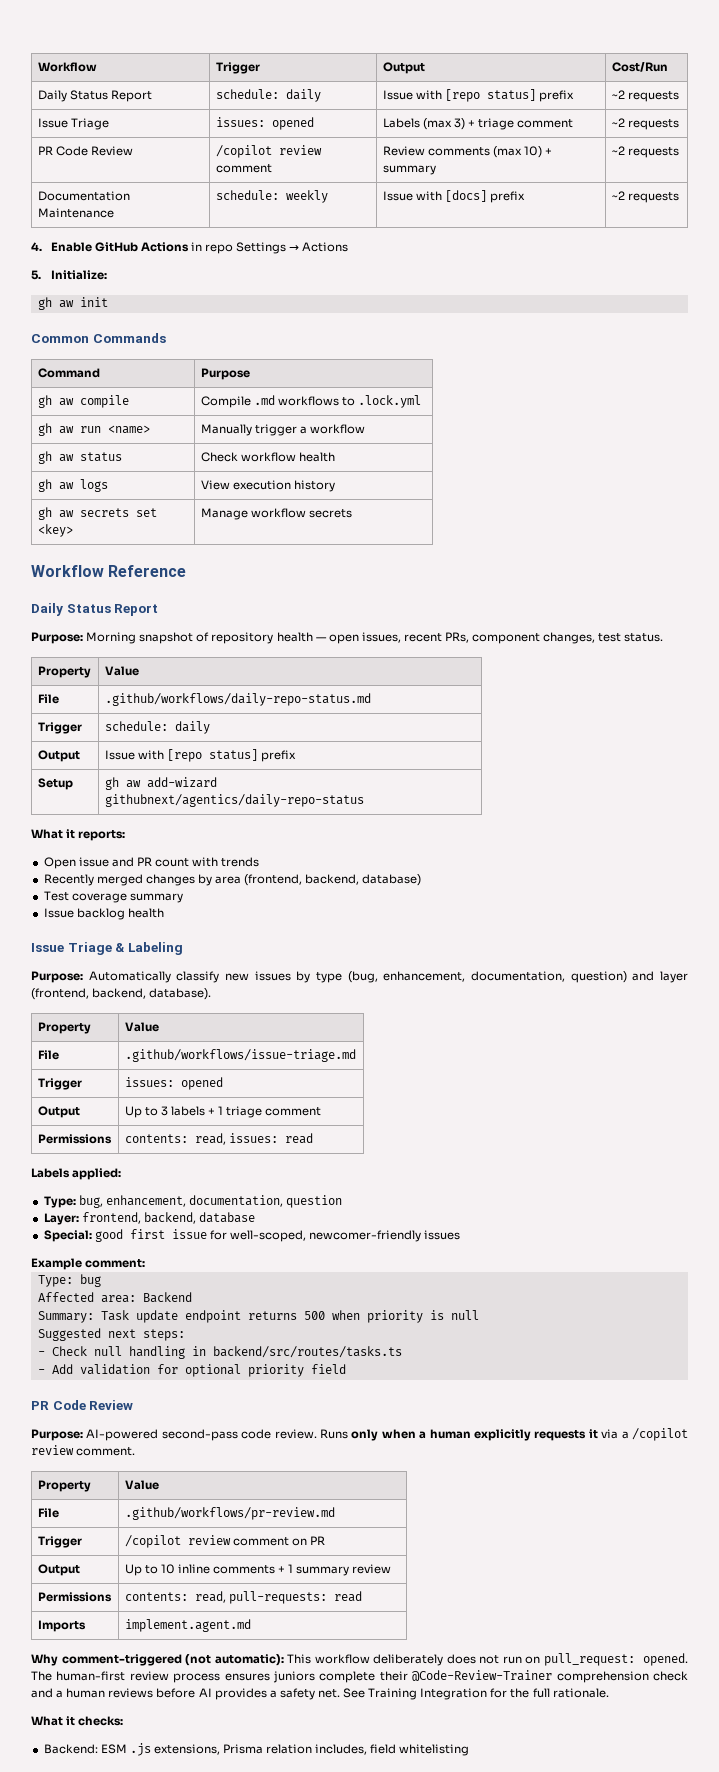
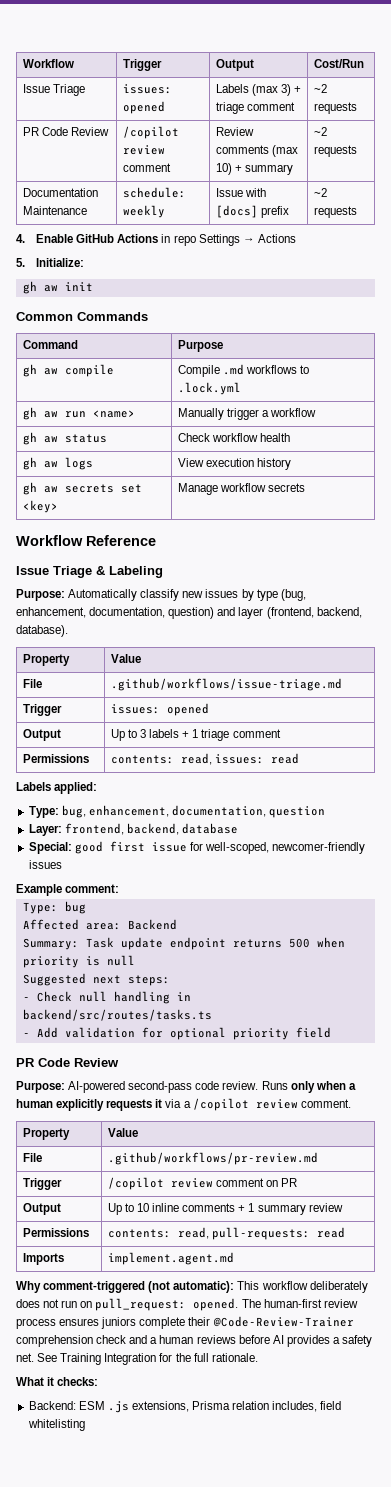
[37,90,152,102] [215,89,321,102] [382,89,574,102] [611,90,679,102] // Daily Status Report | schedule: daily | Issue with [repo status] prefix | ~2 requests -> (364, 63) none
[31,603,159,616] [31,632,664,644] [37,666,91,678] [104,666,139,676] [37,694,59,704] [104,693,371,706] [37,722,82,734] [104,721,210,734] [37,750,80,762] [104,749,296,762] [37,778,73,790] [104,777,217,790] [104,794,364,807] [31,829,126,841] [43,857,260,869] [43,874,422,886] [43,891,183,903] [43,908,164,920] // Daily Status Report // Purpose: Morning snapshot of repository health — open issues, recent PRs, component changes, test status. // Property | Value // File | .github/workflows/daily-repo-status.md // Trigger | schedule: daily // Output | Issue with [repo status] prefix // Setup | gh aw add-wizard githubnext/agentics/daily-repo-status // What it reports: // Open issue and PR count with trends // Recently merged changes by area (frontend, backend, database) // Test coverage summary // Issue backlog health -> (156, 540) none

